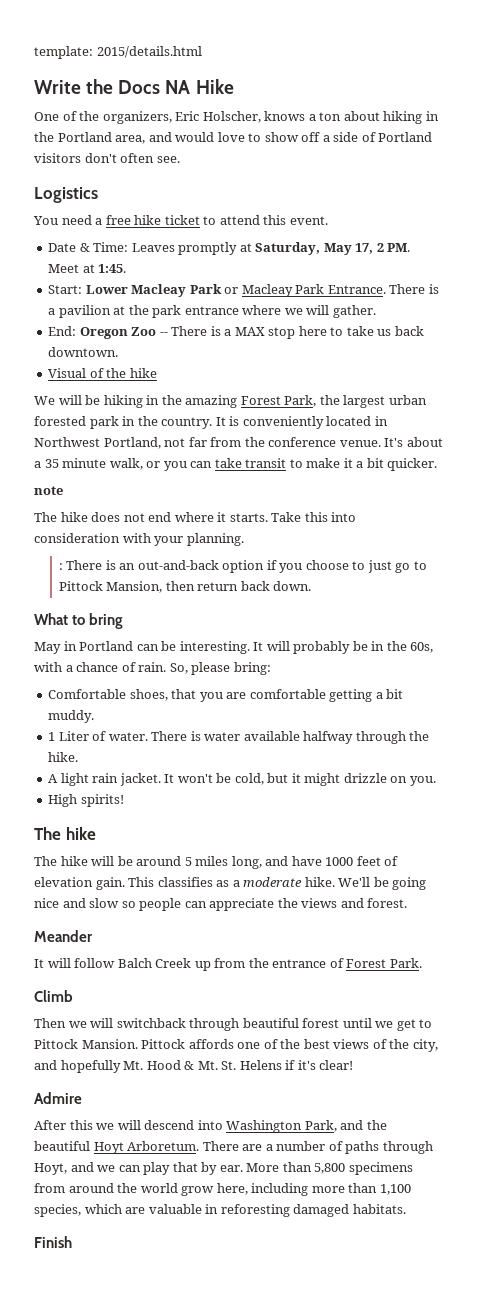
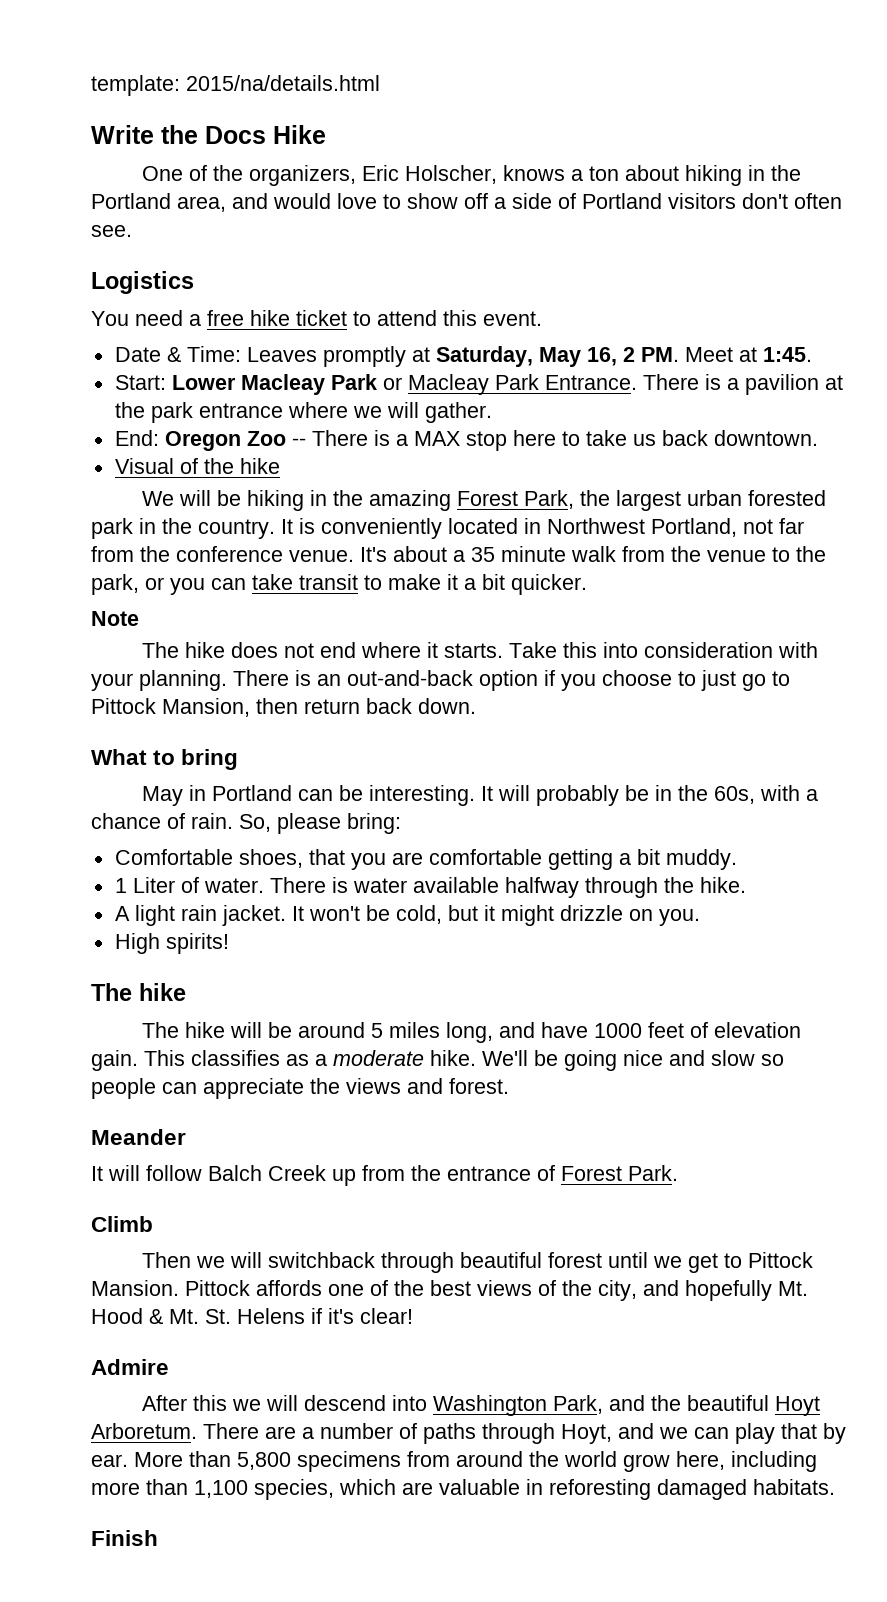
[96,46,202,58] 2015/details.html -> [186,75,380,91] 2015/na/details.html
[165,80,191,94] NA -> (266, 135) none
[355,243,374,254] 17, -> [586,347,617,366] 16,
[109,458,143,470] walk, -> [571,546,826,562] [91,574,139,595] walk from the venue to the park,
[34,486,63,495] note -> [91,611,139,626] Note
[58,563,63,570] // : -> (227, 680) none

